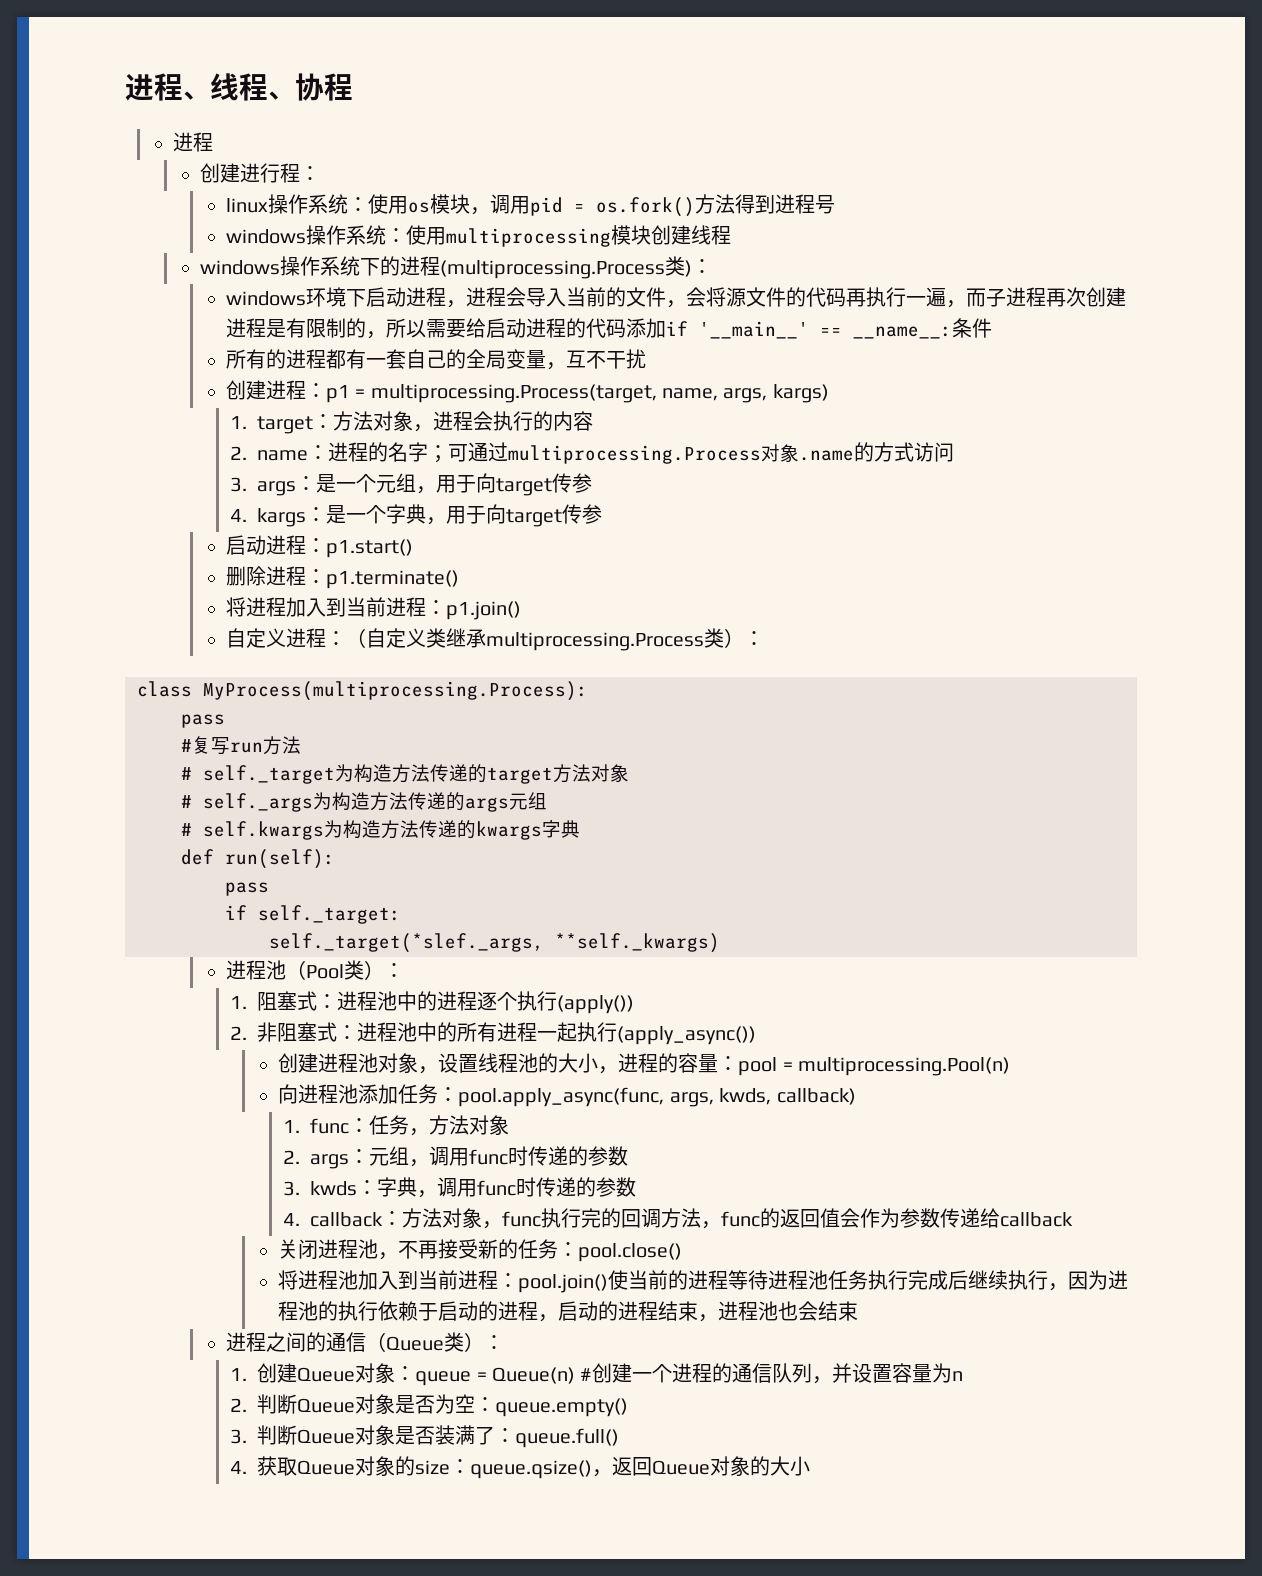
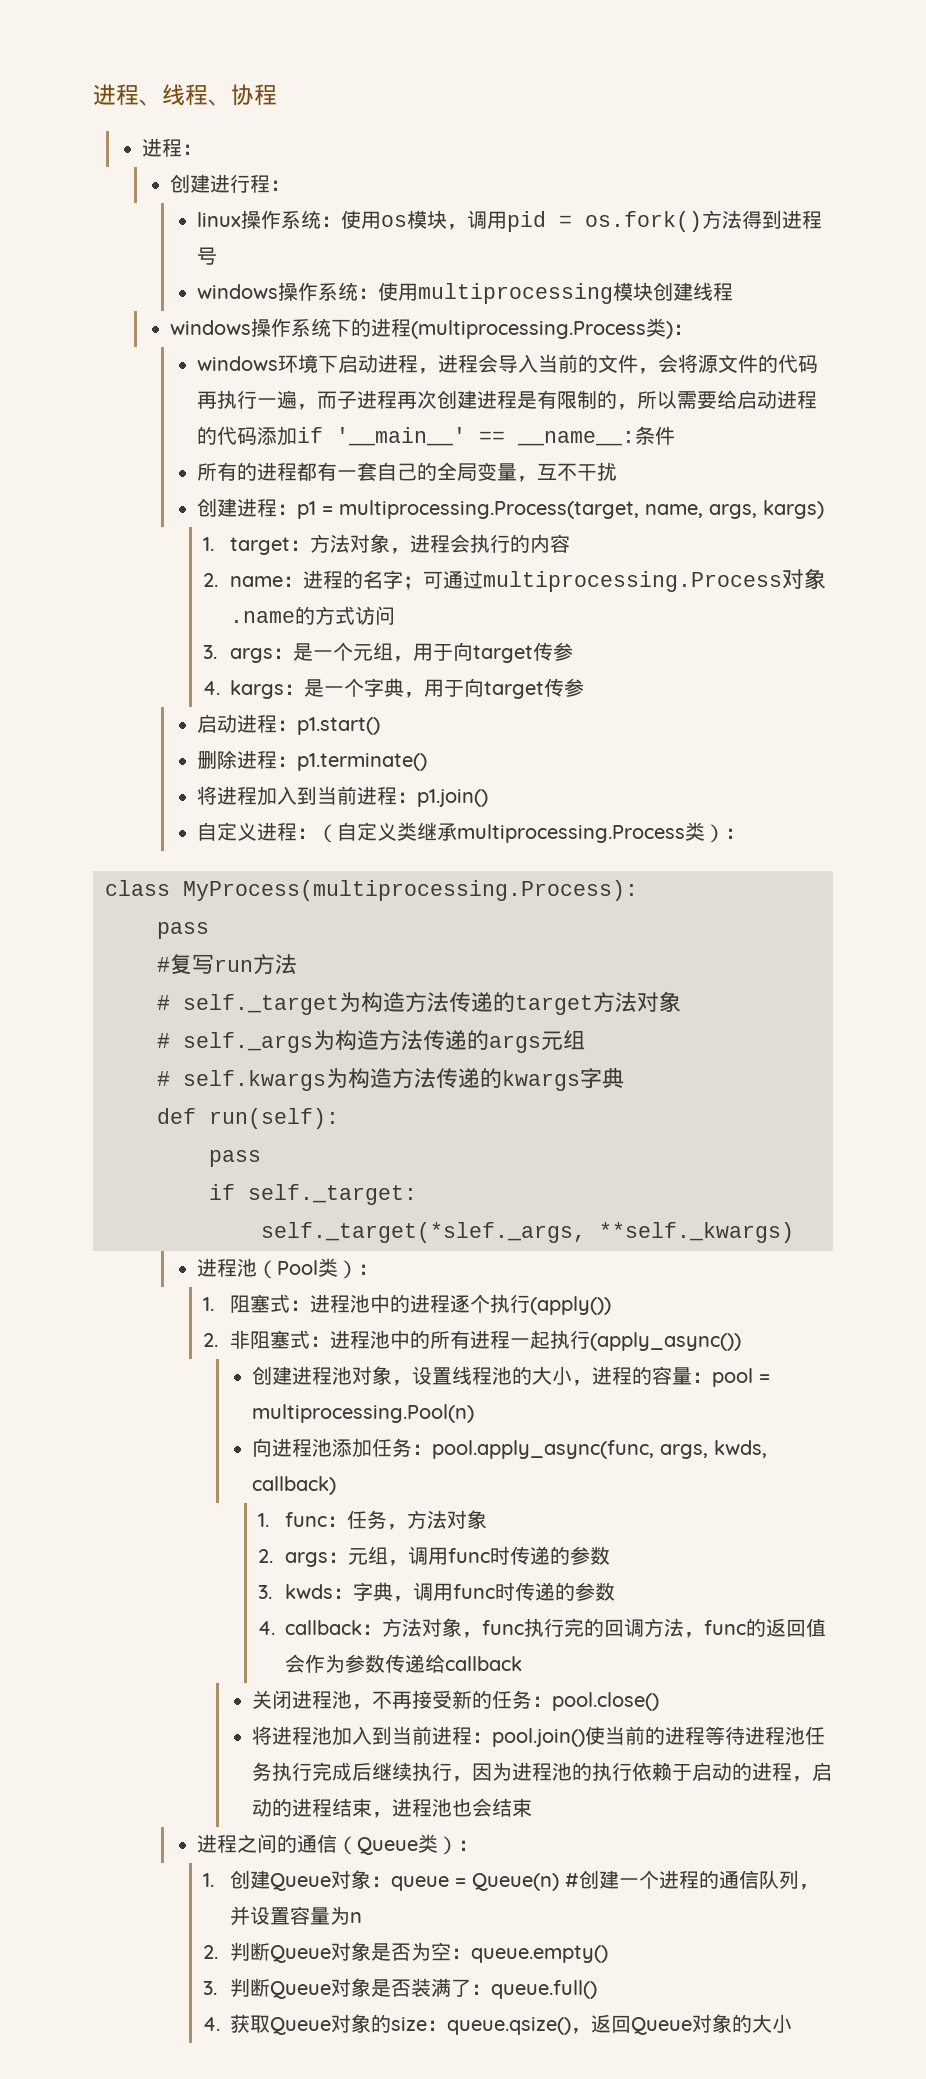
(214, 142) none -> [182,144,203,155] ：

